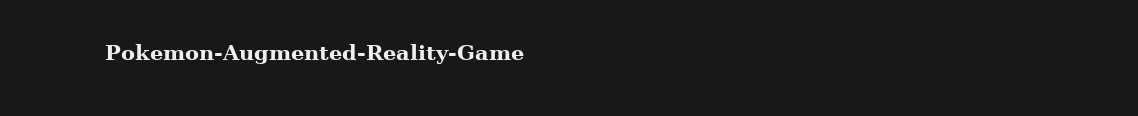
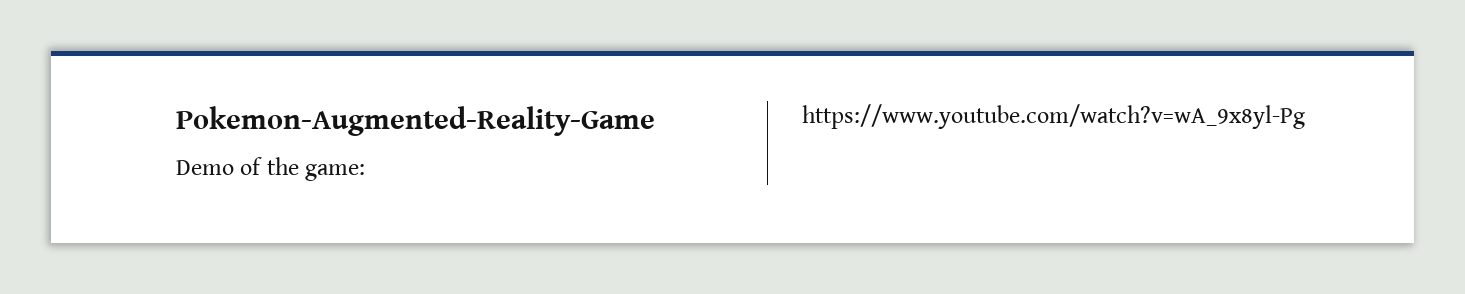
(524, 54) none -> [176,157,366,181] [802,104,1305,129] // Demo of the game: https://www.youtube.com/watch?v=wA_9x8yl-Pg

